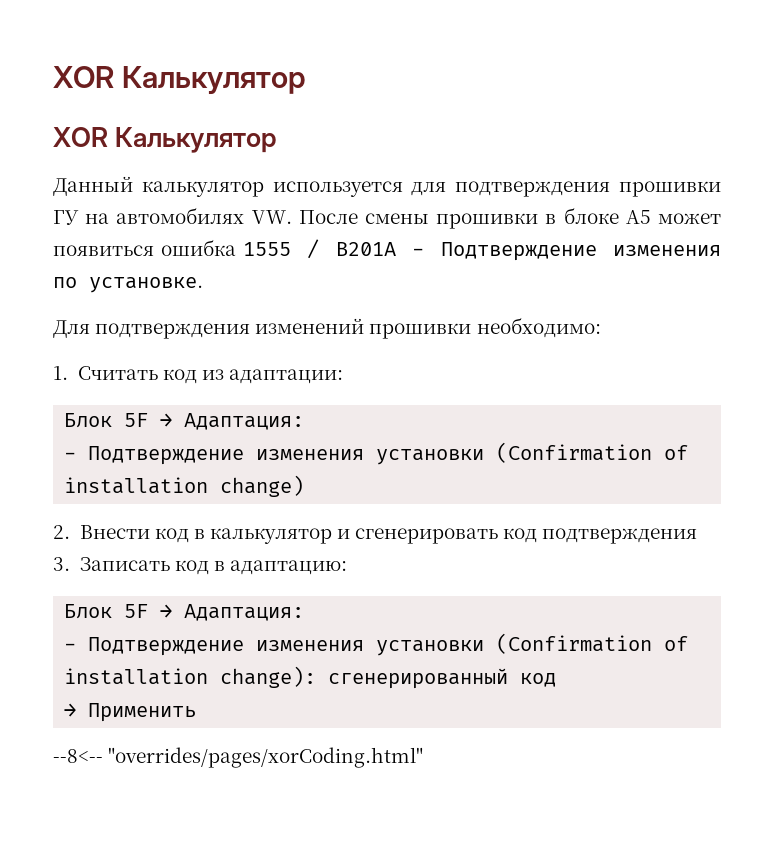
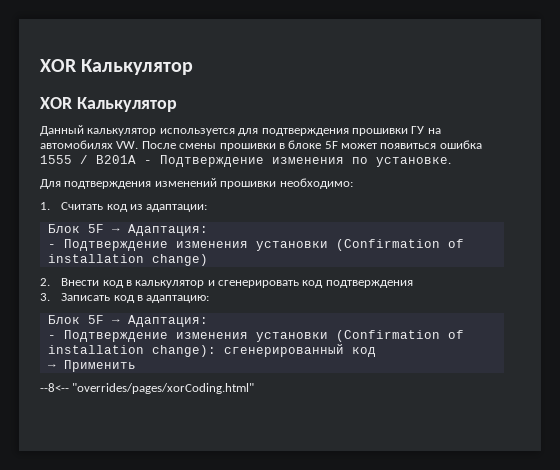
[625,210,651,224] A5 -> [324,141,338,149] 5F

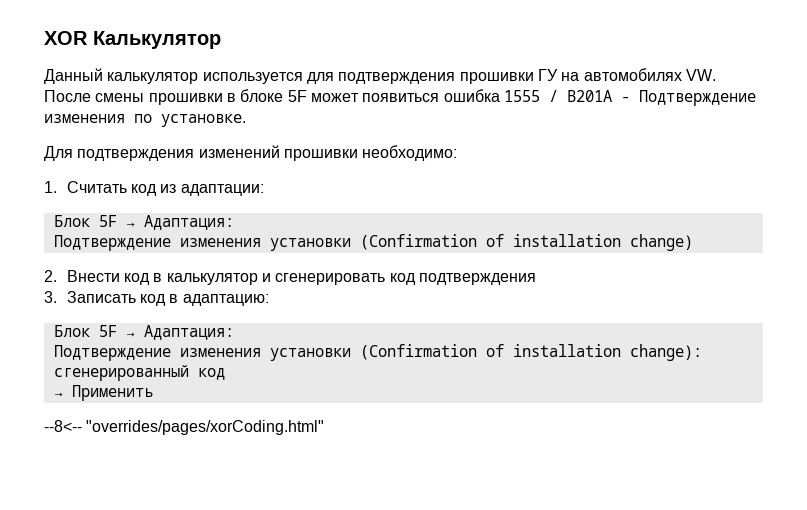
[40,59,194,75] [40,97,177,112] XOR Калькулятор // XOR Калькулятор -> [44,31,221,49] XOR Калькулятор
[47,244,56,248] - -> (234, 222) none
[47,335,56,339] - -> (234, 332) none

